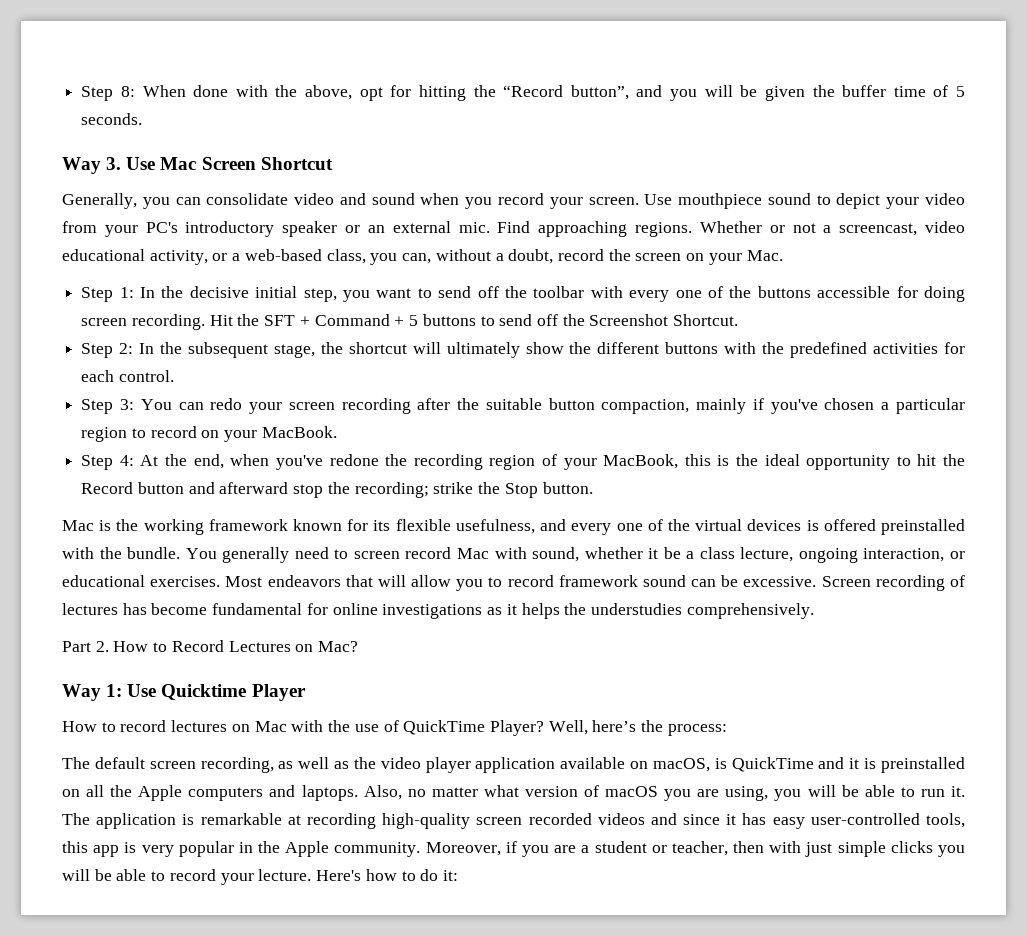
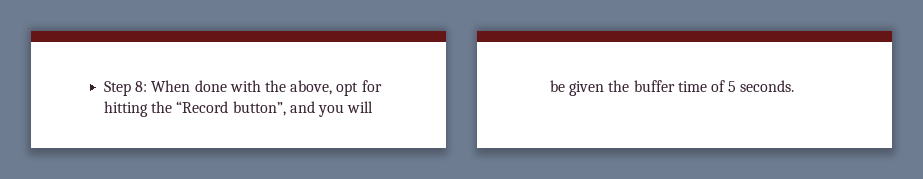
[62,157,333,174] [62,193,966,209] [62,221,966,237] [62,249,783,265] [81,286,965,302] [81,314,739,330] [81,342,965,358] [81,370,174,382] [81,398,966,414] [81,426,337,442] [81,454,966,470] [81,482,593,498] [62,519,966,535] [62,547,965,563] [62,575,965,591] [62,603,814,619] [62,640,359,652] [62,684,306,701] [62,720,727,736] [62,757,966,773] [62,785,965,801] [62,813,965,829] [62,841,965,857] [62,869,458,885] // Way 3. Use Mac Screen Shortcut // Generally, you can consolidate video and sound when you record your screen. Use mouthpiece sound to depict your video from your PC's introductory speaker or an external mic. Find approaching regions. Whether or not a screencast, video educational activity, or a web-based class, you can, without a doubt, record the screen on your Mac. // Step 1: In the decisive initial step, you want to send off the toolbar with every one of the buttons accessible for doing screen recording. Hit the SFT + Command + 5 buttons to send off the Screenshot Shortcut. // Step 2: In the subsequent stage, the shortcut will ultimately show the different buttons with the predefined activities for each control. // Step 3: You can redo your screen recording after the suitable button compaction, mainly if you've chosen a particular region to record on your MacBook. // Step 4: At the end, when you've redone the recording region of your MacBook, this is the ideal opportunity to hit the Record button and afterward stop the recording; strike the Stop button. // Mac is the working framework known for its flexible usefulness, and every one of the virtual devices is offered preinstalled with the bundle. You generally need to screen record Mac with sound, whether it be a class lecture, ongoing interaction, or educational exercises. Most endeavors that will allow you to record framework sound can be excessive. Screen recording of lectures has become fundamental for online investigations as it helps the understudies comprehensively. // Part 2. How to Record Lectures on Mac? // Way 1: Use Quicktime Player // How to record lectures on Mac with the use of QuickTime Player? Well, here’s the process: // The default screen recording, as well as the video player application available on macOS, is QuickTime and it is preinstalled on all the Apple computers and laptops. Also, no matter what version of macOS you are using, you will be able to run it. The application is remarkable at recording high-quality screen recorded videos and since it has easy user-controlled tools, this app is very popular in the Apple community. Moreover, if you are a student or teacher, then with just simple clicks you will be able to record your lecture. Here's how to do it: -> (795, 86) none

